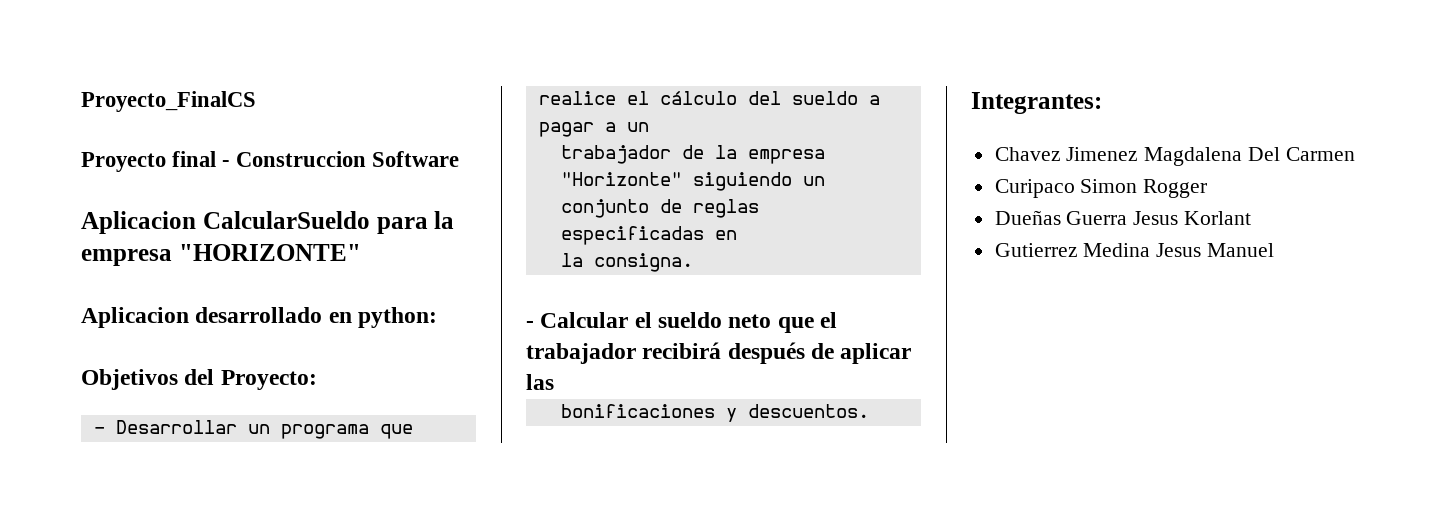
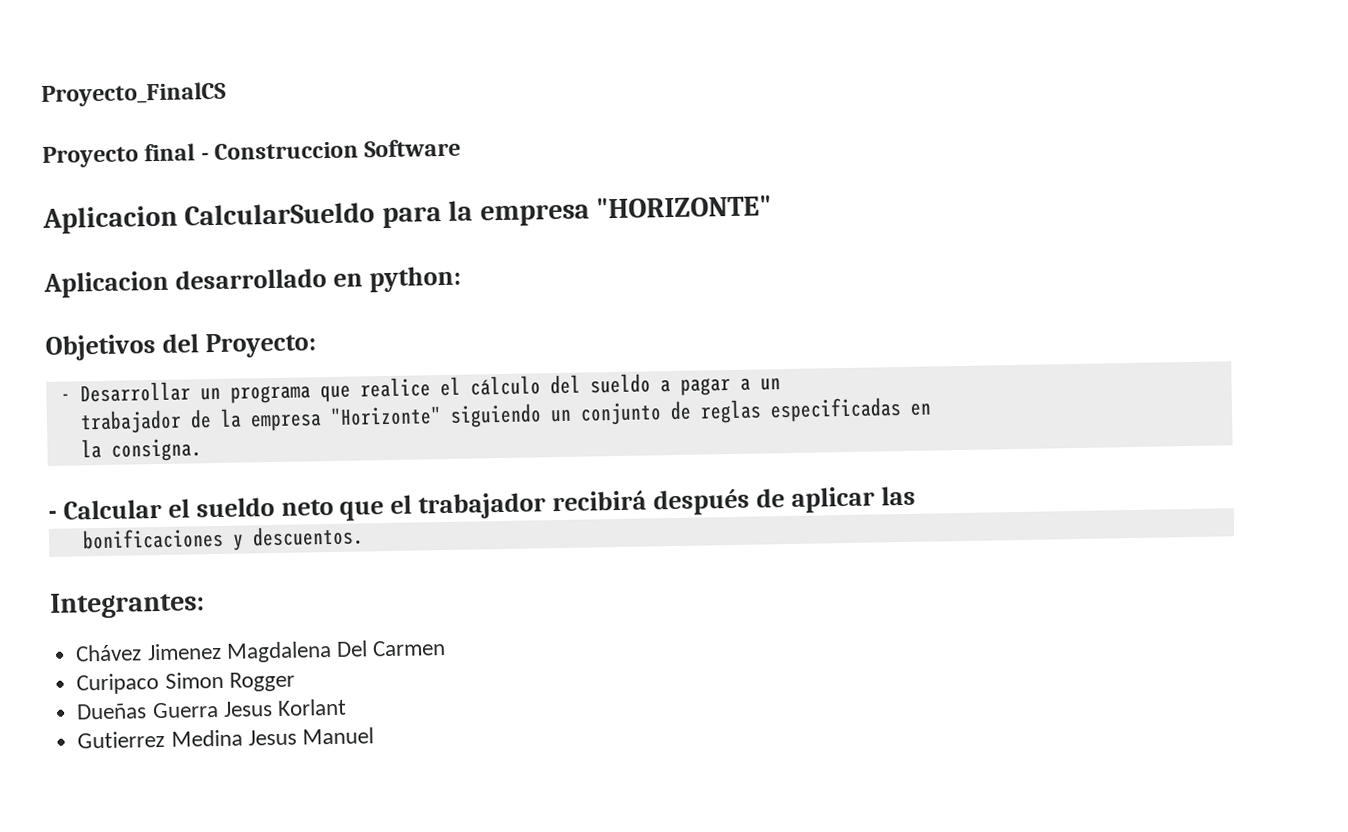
[994,147,1061,161] Chavez -> [75,644,143,662] Chávez

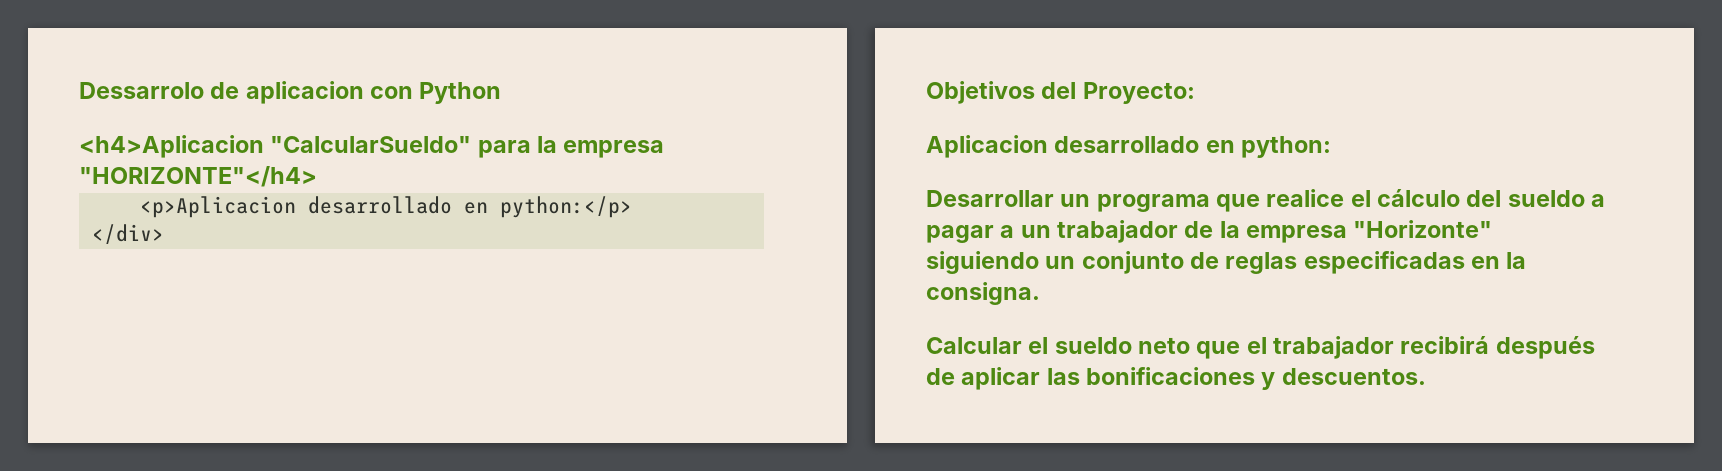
[41,81,226,107] [42,138,462,168] [42,195,773,234] Proyecto_FinalCS // Proyecto final - Construccion Software // Aplicacion CalcularSueldo para la empresa "HORIZONTE" -> [79,81,502,104] [79,135,665,158] [79,166,317,187] [139,196,632,218] [91,224,164,244] [926,81,1195,104] Dessarrolo de aplicacion con Python // <h4>Aplicacion "CalcularSueldo" para la empresa "HORIZONTE"</h4> // <p>Aplicacion desarrollado en python:</p> // </div> // Objetivos del Proyecto:
[45,332,316,361] [59,393,71,402] Objetivos del Proyecto: // - -> (1332, 147) none
(781, 384) // -> (1051, 231) none
(932, 409) // -> (1501, 262) none
[48,510,57,520] - -> (1040, 293) none
(916, 495) // -> (1080, 376) none
[50,591,205,619] [75,640,447,663] [76,671,295,695] [76,698,347,720] [77,727,374,749] // Integrantes: // Chávez Jimenez Magdalena Del Carmen // Curipaco Simon Rogger // Dueñas Guerra Jesus Korlant // Gutierrez Medina Jesus Manuel -> (1426, 376) none

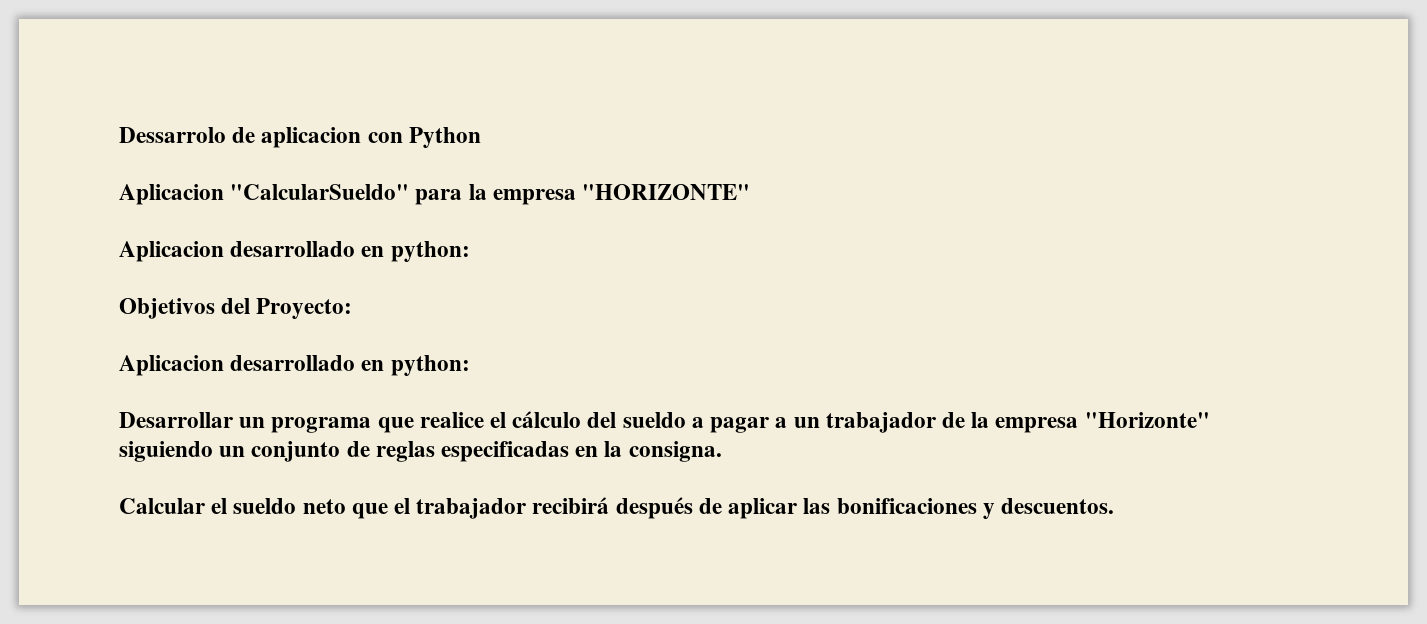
[79,135,264,158] <h4>Aplicacion -> [119,184,224,205] Aplicacion
[79,166,317,187] [139,196,632,218] [91,224,164,244] "HORIZONTE"</h4> // <p>Aplicacion desarrollado en python:</p> // </div> -> [582,184,751,200] [119,241,470,262] "HORIZONTE" // Aplicacion desarrollado en python:

